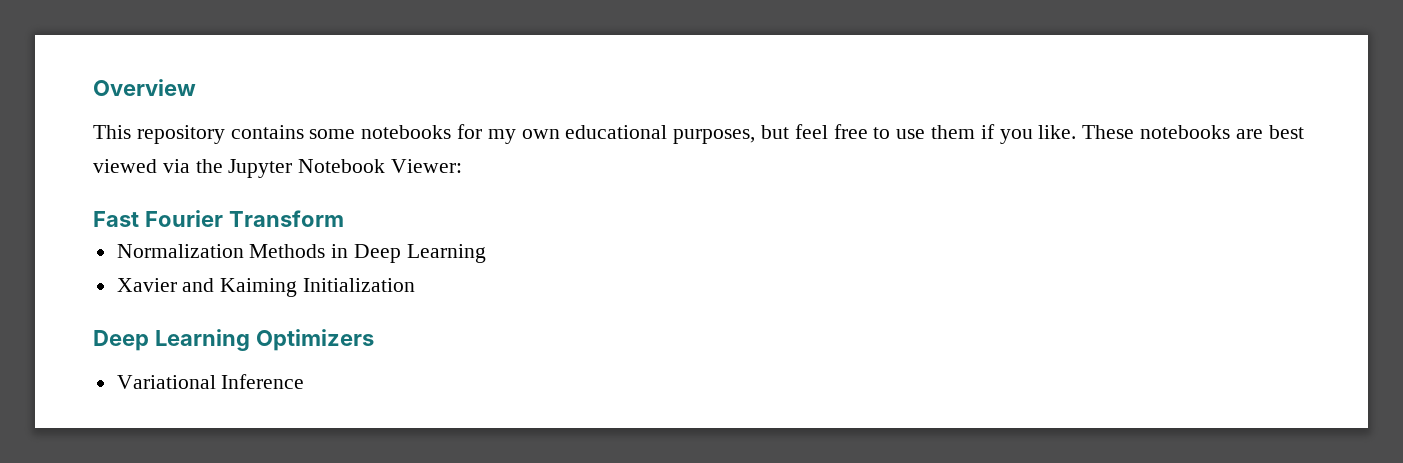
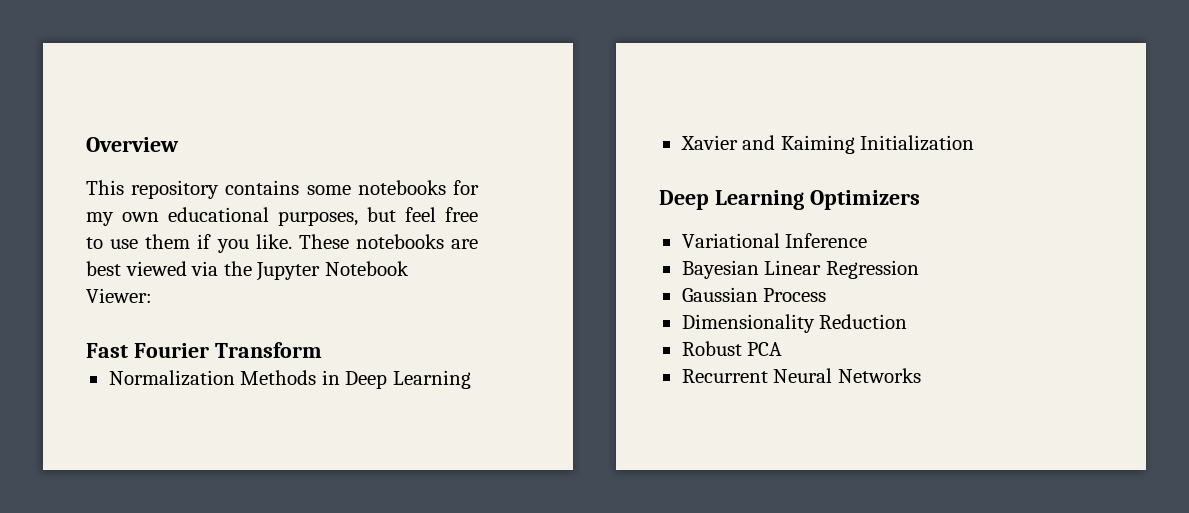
(305, 381) none -> [681,260,919,279] [681,287,827,302] [681,314,908,333] [681,341,783,356] [681,368,921,383] // Bayesian Linear Regression // Gaussian Process // Dimensionality Reduction // Robust PCA // Recurrent Neural Networks

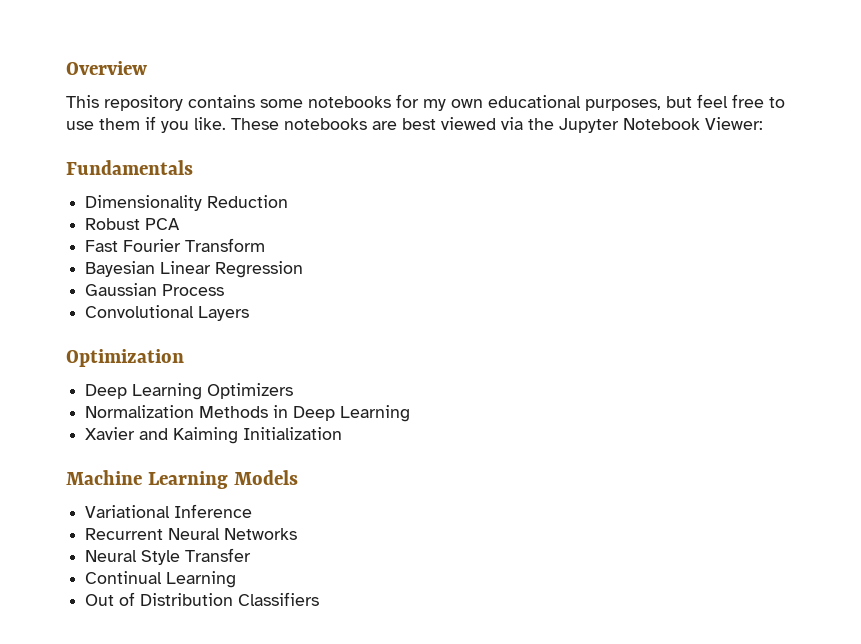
[86,342,322,358] Fast Fourier Transform -> [66,160,193,175] [85,195,289,211] [85,218,181,230] [85,238,266,252] [85,261,304,278] [85,283,225,296] [85,305,250,321] [66,349,184,367] [85,383,294,400] Fundamentals // Dimensionality Reduction // Robust PCA // Fast Fourier Transform // Bayesian Linear Regression // Gaussian Process // Convolutional Layers // Optimization // Deep Learning Optimizers
[659,190,920,210] Deep Learning Optimizers -> [66,470,298,489] Machine Learning Models
[681,260,919,279] [681,287,827,302] [681,314,908,333] [681,341,783,356] [681,368,921,383] Bayesian Linear Regression // Gaussian Process // Dimensionality Reduction // Robust PCA // Recurrent Neural Networks -> [85,528,298,540] [85,548,252,565] [85,571,237,588] [85,592,320,606] Recurrent Neural Networks // Neural Style Transfer // Continual Learning // Out of Distribution Classifiers

